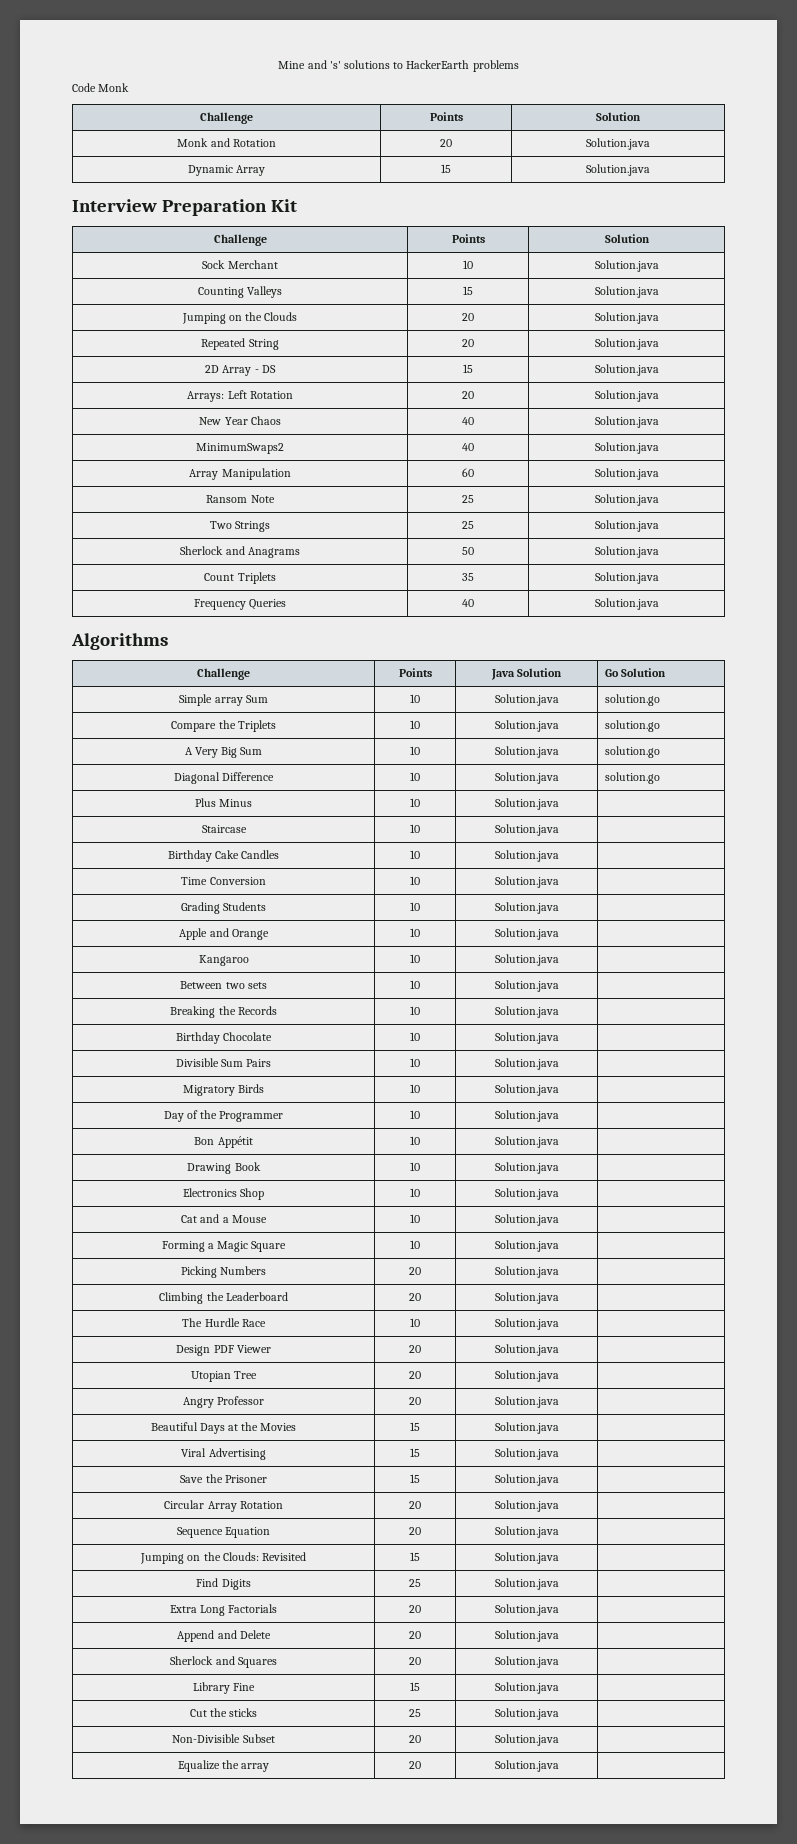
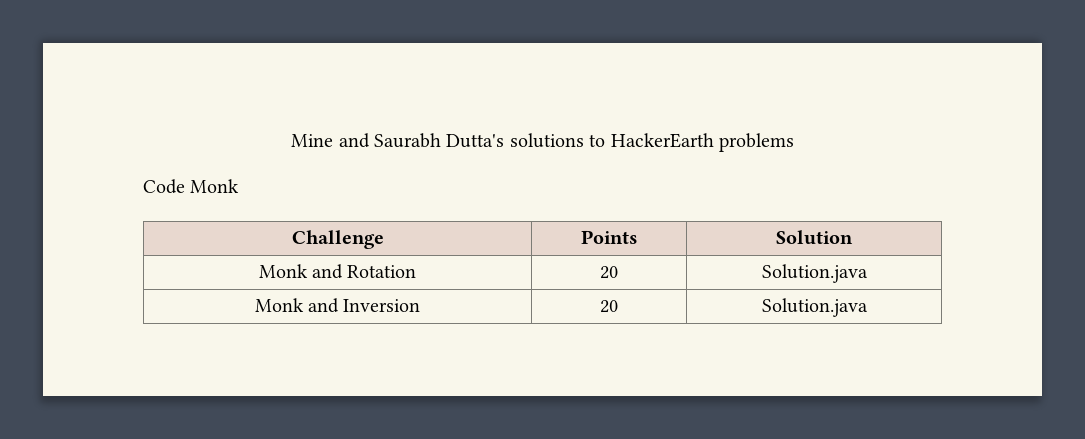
[329,61,341,69] 's' -> [373,133,505,148] Saurabh Dutta's
[187,165,266,176] [441,164,451,173] [586,164,650,176] [72,199,297,216] [213,234,267,246] [451,234,485,243] [604,234,650,243] [202,260,278,269] [463,260,473,269] [594,260,659,272] [197,286,283,298] [463,286,473,295] [594,286,659,298] [181,312,298,324] [462,313,474,321] [594,312,659,324] [201,338,279,350] [462,339,474,347] [594,338,659,350] [205,365,276,376] [463,364,473,373] [594,364,659,376] [187,390,293,402] [462,391,474,399] [594,390,659,402] [199,416,281,425] [462,417,474,425] [594,416,659,428] [196,443,284,454] [462,443,474,451] [594,442,659,454] [189,468,291,480] [462,468,474,477] [594,468,659,480] [206,495,275,503] [462,495,474,503] [594,494,659,506] [209,521,271,532] [462,521,474,529] [594,520,659,532] [180,546,300,558] [462,547,474,555] [594,546,659,558] [204,572,276,584] [462,573,474,581] [594,572,659,584] [193,599,287,610] [462,599,474,607] [594,598,659,610] [71,633,168,650] [197,668,250,680] [398,668,432,677] [490,668,563,680] [604,668,666,677] [179,694,268,706] [410,694,420,703] [494,694,559,706] [604,694,660,706] [171,720,276,732] [410,720,420,729] [494,720,559,732] [604,720,660,732] [184,747,263,758] [410,746,420,755] [494,746,559,758] [604,746,660,758] [173,772,275,784] [410,772,420,781] [494,772,559,784] [604,772,660,784] [194,798,253,807] [410,798,420,807] [494,798,559,810] [201,825,247,833] [410,824,420,833] [494,824,559,836] [167,850,280,862] [410,850,420,859] [494,850,559,862] [181,877,266,885] [410,876,420,885] [494,876,559,888] [180,902,267,914] [410,902,420,911] [494,902,559,914] [179,928,269,940] [410,928,420,937] [494,928,559,940] [198,955,249,966] [410,954,420,963] [494,954,559,966] [180,981,267,989] [410,980,420,989] [494,980,559,992] [170,1006,277,1018] [410,1006,420,1015] [494,1006,559,1018] [175,1032,273,1044] [410,1032,420,1041] [494,1032,559,1044] [175,1058,272,1067] [410,1058,420,1067] [494,1058,559,1070] [182,1084,265,1096] [410,1084,420,1093] [494,1084,559,1096] [163,1110,284,1122] [410,1110,420,1119] [494,1110,559,1122] [194,1136,253,1148] [410,1136,420,1145] [494,1136,559,1148] [187,1162,261,1174] [410,1162,420,1171] [494,1162,559,1174] [182,1188,265,1200] [410,1188,420,1197] [494,1188,559,1200] [181,1214,267,1223] [410,1214,420,1223] [494,1214,559,1226] [161,1241,287,1252] [410,1240,420,1249] [494,1240,559,1252] [180,1266,267,1278] [409,1267,421,1275] [494,1266,559,1278] [159,1292,288,1304] [409,1293,421,1301] [494,1292,559,1304] [182,1318,266,1327] [410,1318,420,1327] [494,1318,559,1330] [176,1345,271,1356] [409,1345,421,1353] [494,1344,559,1356] [190,1371,258,1382] [409,1371,421,1379] [494,1370,559,1382] [182,1396,265,1408] [409,1397,421,1405] [494,1396,559,1408] [150,1422,297,1434] [410,1422,420,1431] [494,1422,559,1434] [181,1448,266,1460] [410,1448,420,1457] [494,1448,559,1460] [180,1474,267,1483] [410,1474,420,1483] [494,1474,559,1486] [164,1500,283,1512] [409,1501,421,1509] [494,1500,559,1512] [176,1527,271,1538] [409,1527,421,1535] [494,1526,559,1538] [140,1552,306,1564] [410,1552,420,1561] [494,1552,559,1564] [196,1578,251,1590] [409,1579,421,1587] [494,1578,559,1590] [169,1604,278,1616] [409,1605,421,1613] [494,1604,559,1616] [177,1630,271,1642] [409,1631,421,1639] [494,1630,559,1642] [170,1656,277,1668] [409,1657,421,1665] [494,1656,559,1668] [192,1682,256,1694] [410,1682,420,1691] [494,1682,559,1694] [189,1708,258,1717] [409,1709,421,1717] [494,1708,559,1720] [172,1734,275,1743] [409,1735,421,1743] [494,1734,559,1746] [177,1760,270,1772] [409,1761,421,1769] [494,1760,559,1772] Dynamic Array | 15 | Solution.java // Interview Preparation Kit // Challenge | Points | Solution // Sock Merchant | 10 | Solution.java // Counting Valleys | 15 | Solution.java // Jumping on the Clouds | 20 | Solution.java // Repeated String | 20 | Solution.java // 2D Array - DS | 15 | Solution.java // Arrays: Left Rotation | 20 | Solution.java // New Year Chaos | 40 | Solution.java // MinimumSwaps2 | 40 | Solution.java // Array Manipulation | 60 | Solution.java // Ransom Note | 25 | Solution.java // Two Strings | 25 | Solution.java // Sherlock and Anagrams | 50 | Solution.java // Count Triplets | 35 | Solution.java // Frequency Queries | 40 | Solution.java // Algorithms // Challenge | Points | Java Solution | Go Solution // Simple array Sum | 10 | Solution.java | solution.go // Compare the Triplets | 10 | Solution.java | solution.go // A Very Big Sum | 10 | Solution.java | solution.go // Diagonal Difference | 10 | Solution.java | solution.go // Plus Minus | 10 | Solution.java | // Staircase | 10 | Solution.java | // Birthday Cake Candles | 10 | Solution.java | // Time Conversion | 10 | Solution.java | // Grading Students | 10 | Solution.java | // Apple and Orange | 10 | Solution.java | // Kangaroo | 10 | Solution.java | // Between two sets | 10 | Solution.java | // Breaking the Records | 10 | Solution.java | // Birthday Chocolate | 10 | Solution.java | // Divisible Sum Pairs | 10 | Solution.java | // Migratory Birds | 10 | Solution.java | // Day of the Programmer | 10 | Solution.java | // Bon Appétit | 10 | Solution.java | // Drawing Book | 10 | Solution.java | // Electronics Shop | 10 | Solution.java | // Cat and a Mouse | 10 | Solution.java | // Forming a Magic Square | 10 | Solution.java | // Picking Numbers | 20 | Solution.java | // Climbing the Leaderboard | 20 | Solution.java | // The Hurdle Race | 10 | Solution.java | // Design PDF Viewer | 20 | Solution.java | // Utopian Tree | 20 | Solution.java | // Angry Professor | 20 | Solution.java | // Beautiful Days at the Movies | 15 | Solution.java | // Viral Advertising | 15 | Solution.java | // Save the Prisoner | 15 | Solution.java | // Circular Array Rotation | 20 | Solution.java | // Sequence Equation | 20 | Solution.java | // Jumping on the Clouds: Revisited | 15 | Solution.java | // Find Digits | 25 | Solution.java | // Extra Long Factorials | 20 | Solution.java | // Append and Delete | 20 | Solution.java | // Sherlock and Squares | 20 | Solution.java | // Library Fine | 15 | Solution.java | // Cut the sticks | 25 | Solution.java | // Non-Divisible Subset | 20 | Solution.java | // Equalize the array | 20 | Solution.java | -> [254,298,421,313] [600,300,618,313] [761,298,868,317] Monk and Inversion | 20 | Solution.java

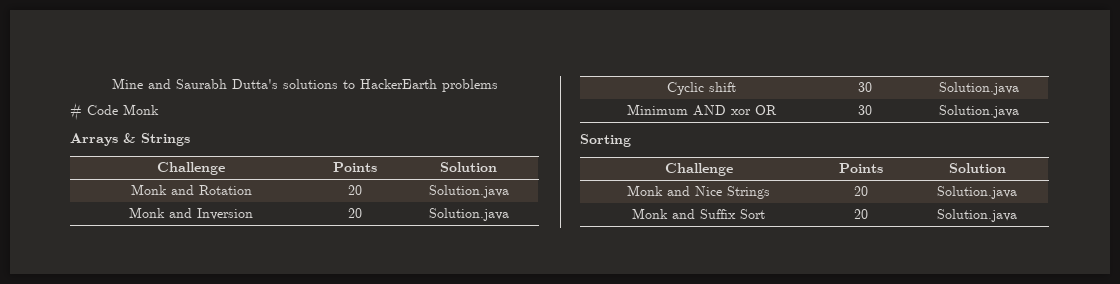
(794, 142) none -> [70,103,82,121] #
(240, 186) none -> [70,133,190,146] // Arrays & Strings
(868, 307) none -> [666,82,736,95] [858,82,872,92] [938,82,1019,95] [626,104,777,116] [858,105,872,115] [938,105,1019,118] [580,134,631,147] [664,163,733,176] [839,163,883,173] [948,163,1006,173] [627,185,770,199] [854,186,868,196] [937,186,1017,199] [632,208,765,219] [854,209,868,219] [937,209,1017,222] // Cyclic shift | 30 | Solution.java // Minimum AND xor OR | 30 | Solution.java // Sorting // Challenge | Points | Solution // Monk and Nice Strings | 20 | Solution.java // Monk and Suffix Sort | 20 | Solution.java

